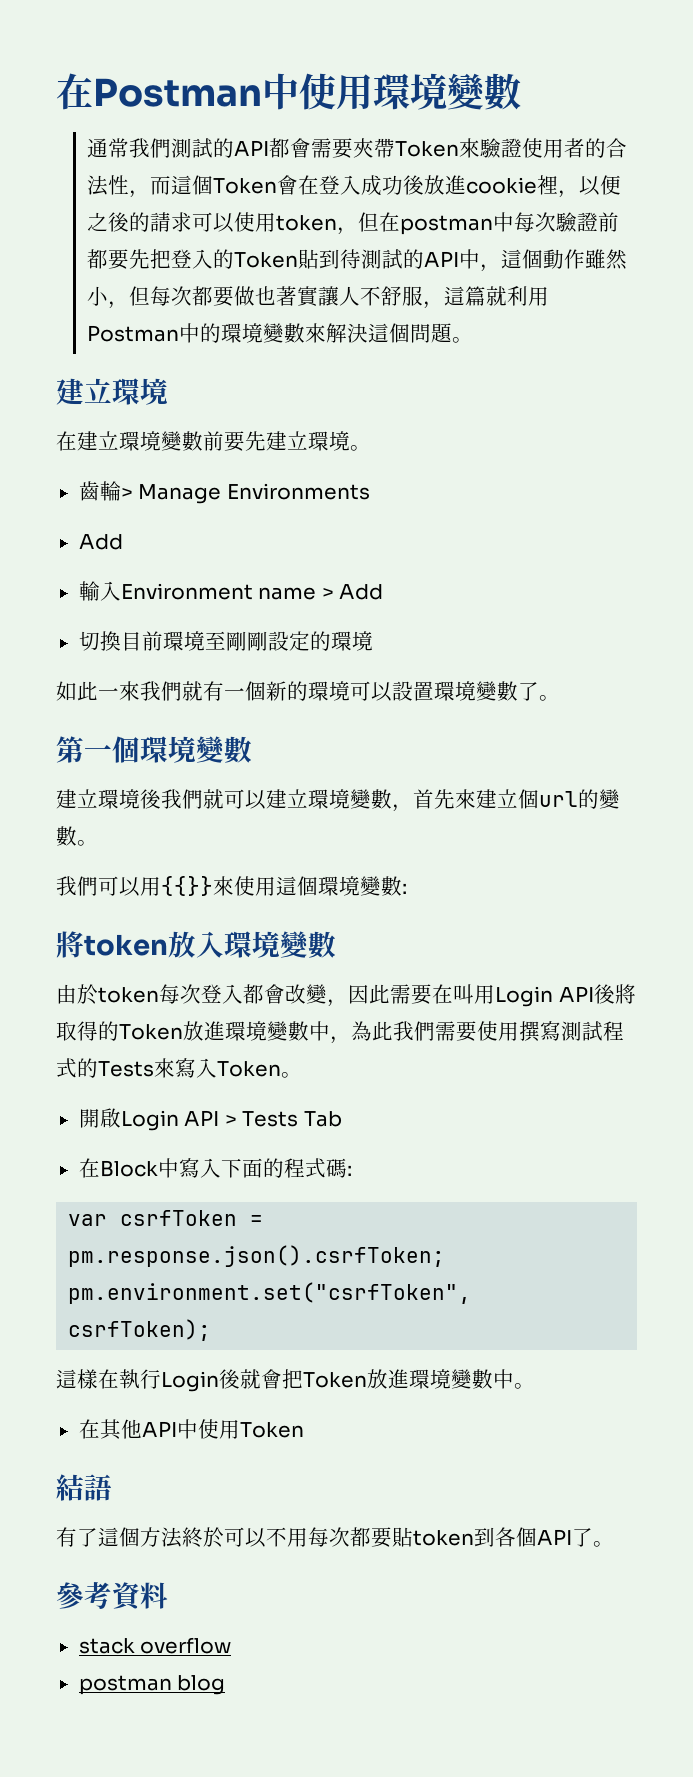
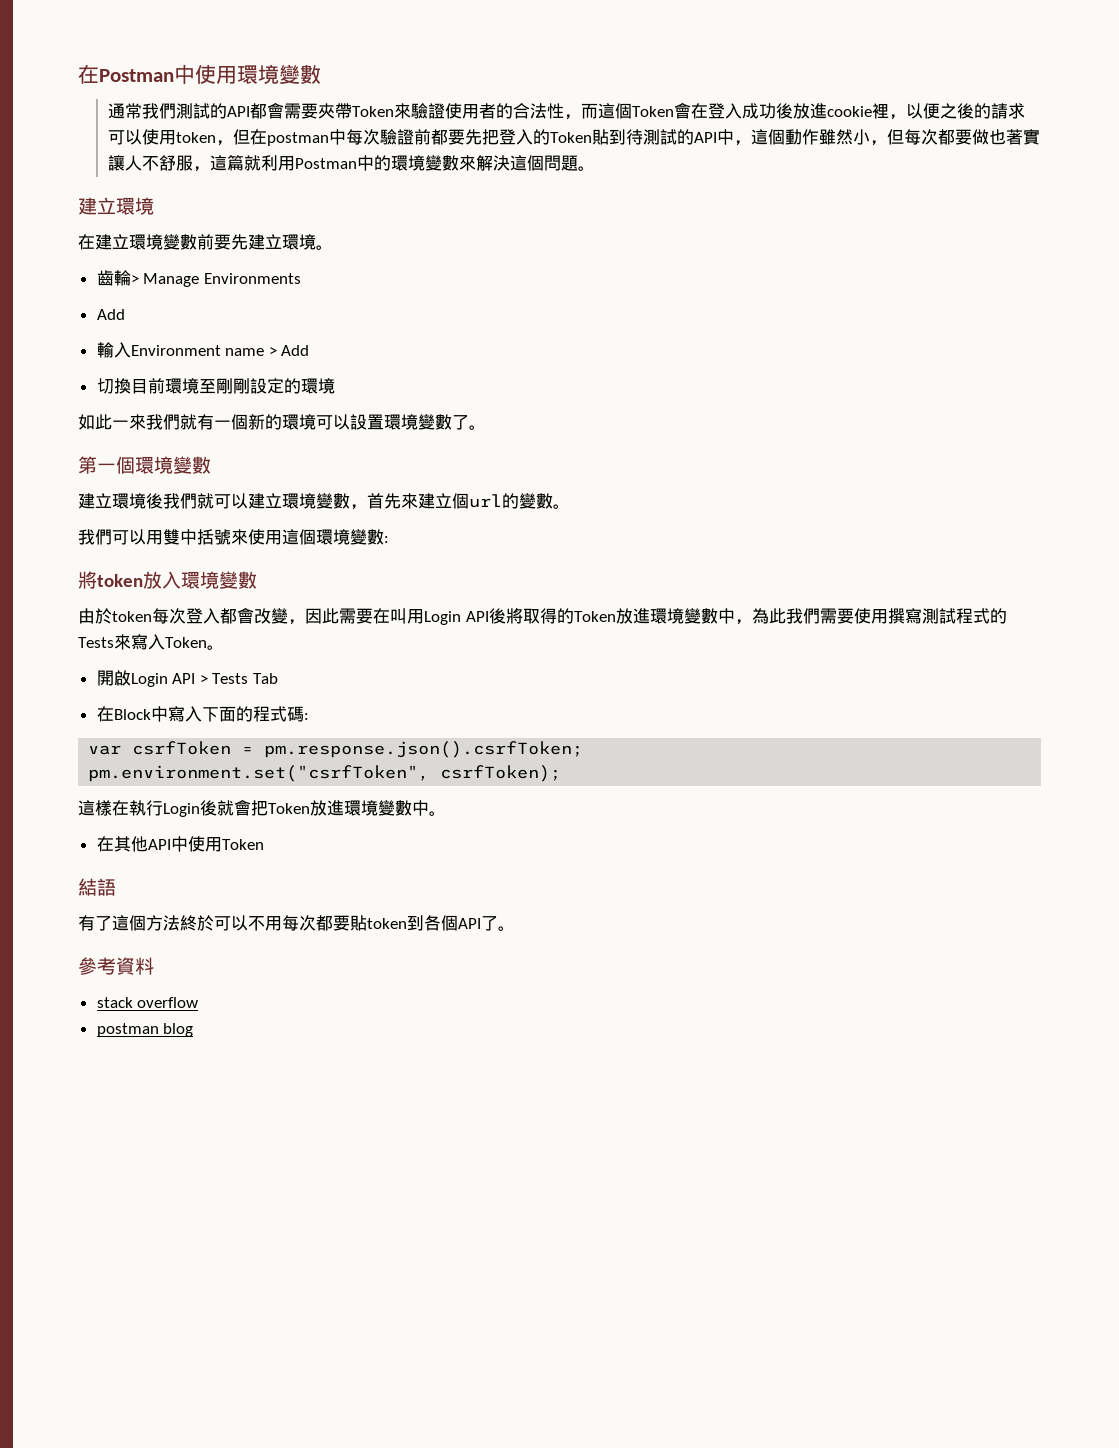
[161,876,213,896] {{}} -> [163,529,231,545] 雙中括號

